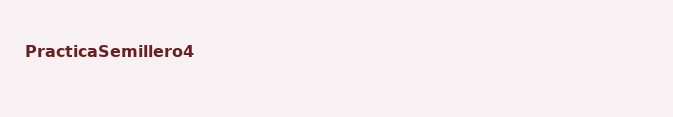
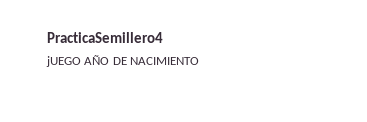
(194, 51) none -> [46,55,200,67] // jUEGO AÑO DE NACIMIENTO

